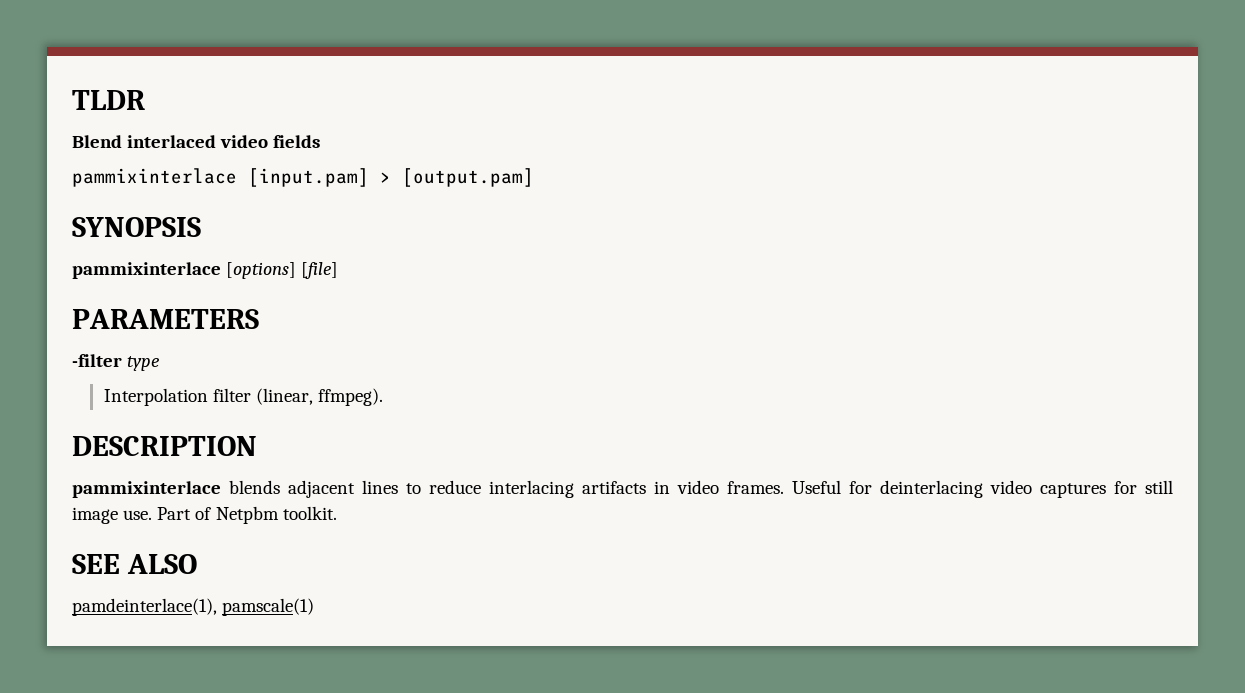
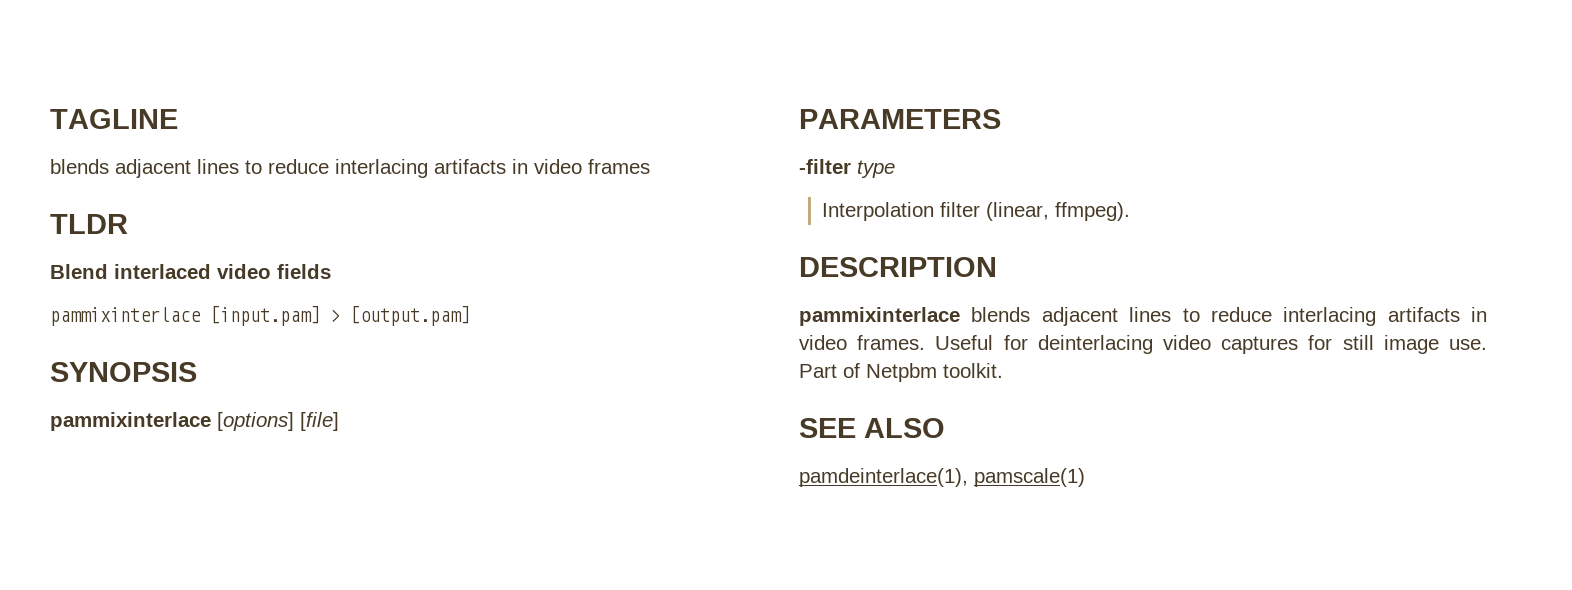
(72, 100) none -> [50,109,178,129] [50,159,650,178] TAGLINE // blends adjacent lines to reduce interlacing artifacts in video frames //

